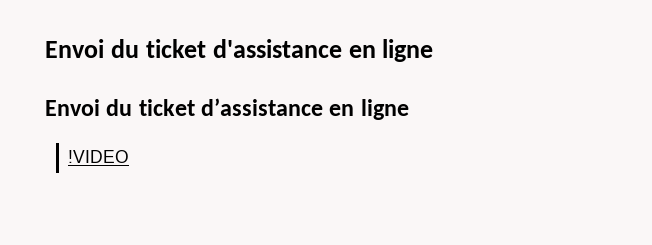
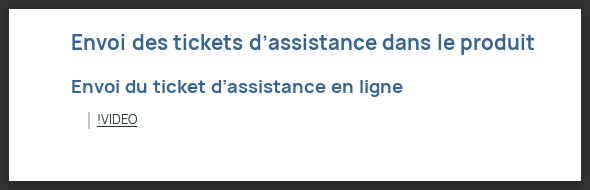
[45,39,434,62] Envoi du ticket d'assistance en ligne -> [71,34,536,55] Envoi des tickets d’assistance dans le produit

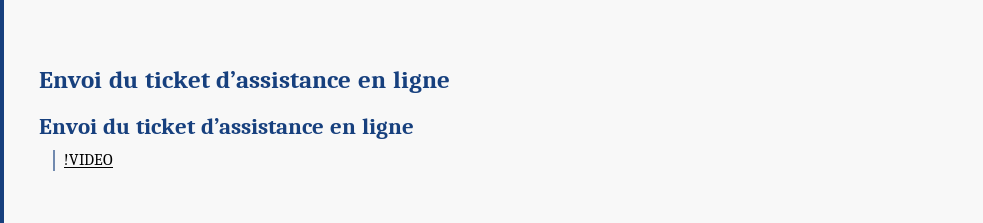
[71,34,536,55] Envoi des tickets d’assistance dans le produit -> [39,71,450,93] Envoi du ticket d’assistance en ligne

